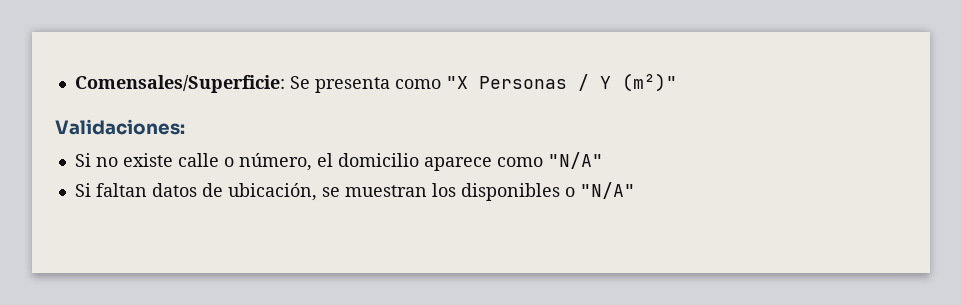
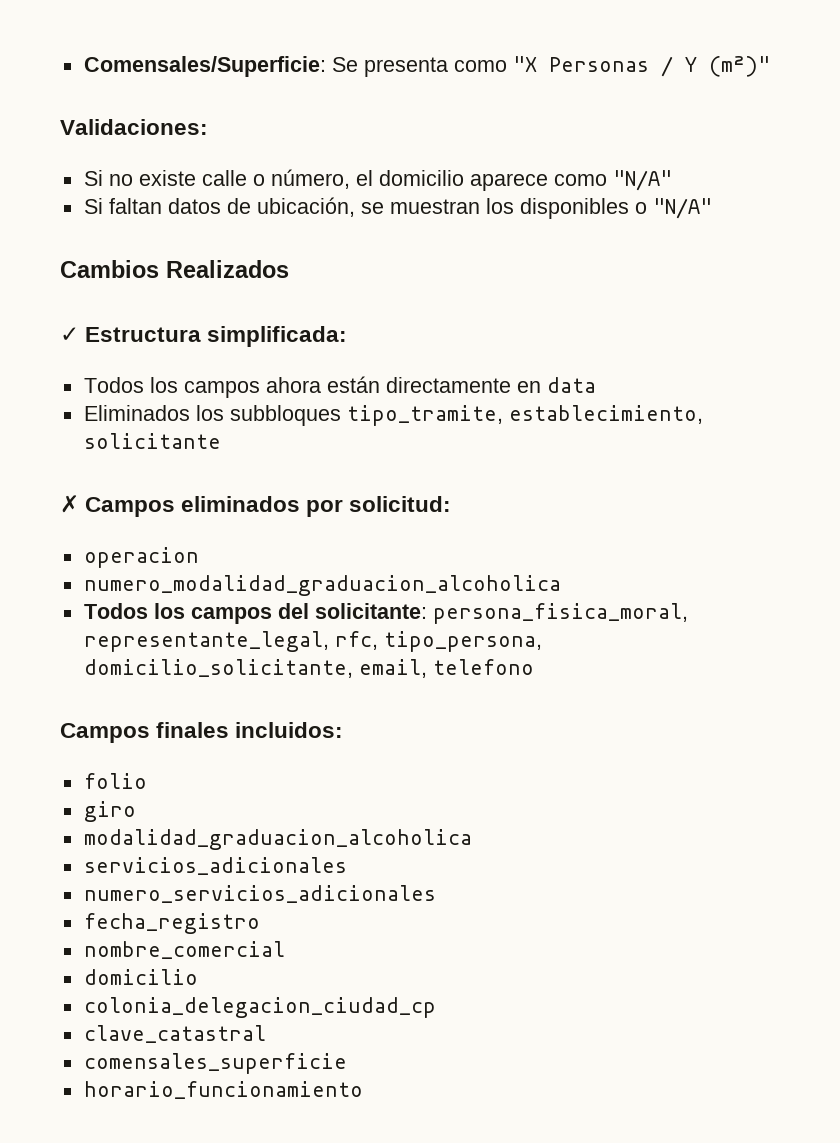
(635, 190) none -> [60,260,289,278] [60,326,348,347] [83,376,596,398] [83,405,703,426] [83,433,221,449] [60,495,452,517] [83,547,199,568] [83,575,561,596] [83,603,688,624] [83,631,542,652] [83,659,534,678] [60,722,344,743] [83,773,147,789] [83,801,136,822] [83,829,472,850] [83,857,347,875] [83,885,436,903] [83,913,260,934] [83,941,285,959] [83,969,198,985] [83,997,436,1018] [83,1025,266,1043] [83,1053,347,1074] [83,1081,363,1099] // Cambios Realizados // ✓ Estructura simplificada: // Todos los campos ahora están directamente en data // Eliminados los subbloques tipo_tramite, establecimiento, solicitante // ✗ Campos eliminados por solicitud: // operacion // numero_modalidad_graduacion_alcoholica // Todos los campos del solicitante: persona_fisica_moral, representante_legal, rfc, tipo_persona, domicilio_solicitante, email, telefono // Campos finales incluidos: // folio // giro // modalidad_graduacion_alcoholica // servicios_adicionales // numero_servicios_adicionales // fecha_registro // nombre_comercial // domicilio // colonia_delegacion_ciudad_cp // clave_catastral // comensales_superficie // horario_funcionamiento

